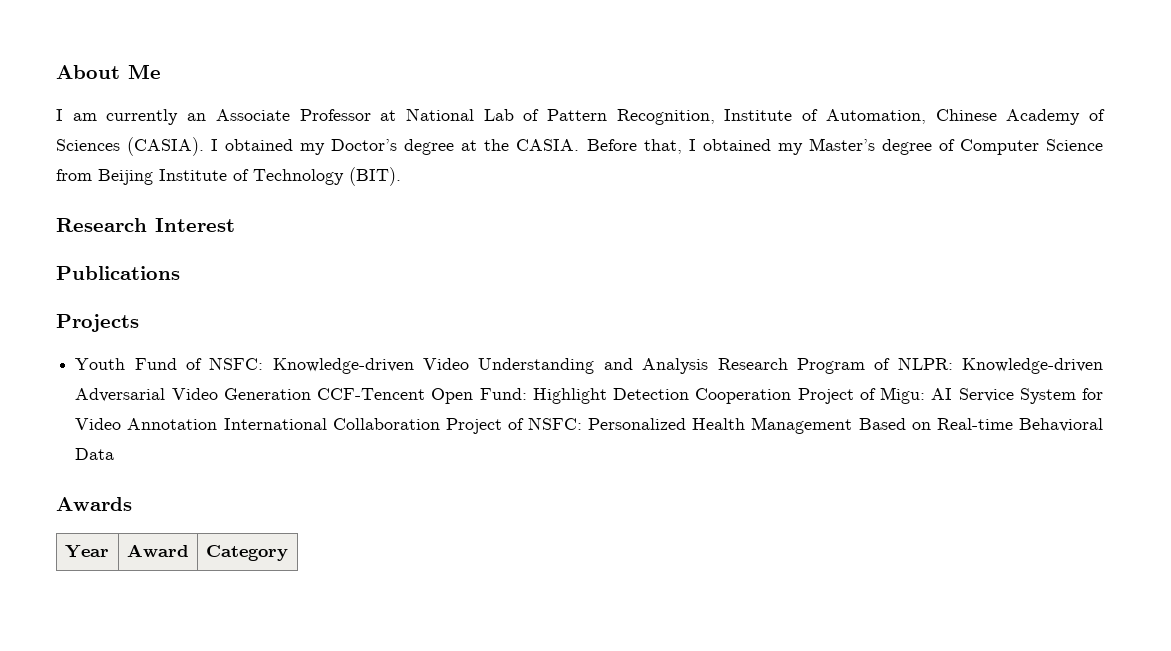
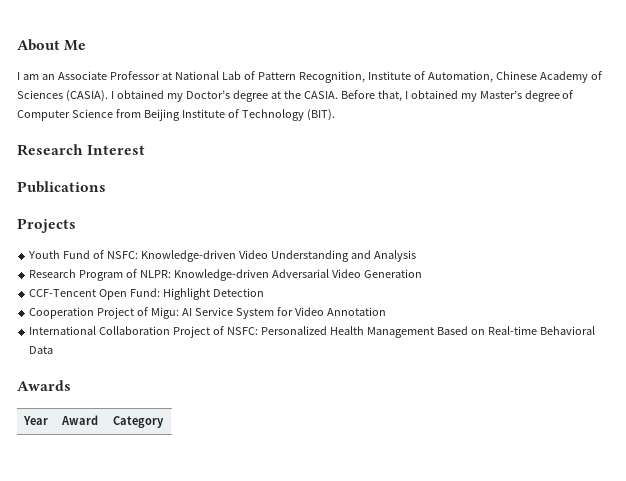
[106,109,179,125] currently -> (39, 77) none
(709, 366) none -> (416, 256) //
(311, 394) none -> (422, 273) //
(689, 394) none -> (264, 292) //
(218, 424) none -> (386, 311) //

